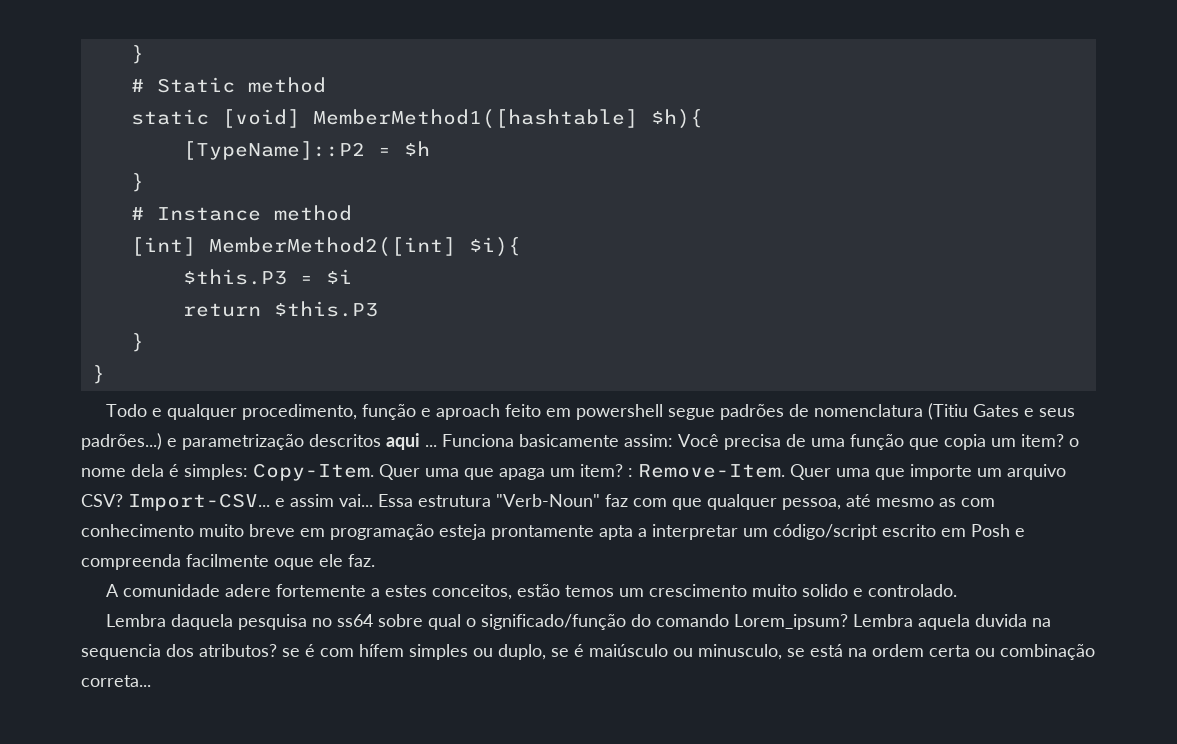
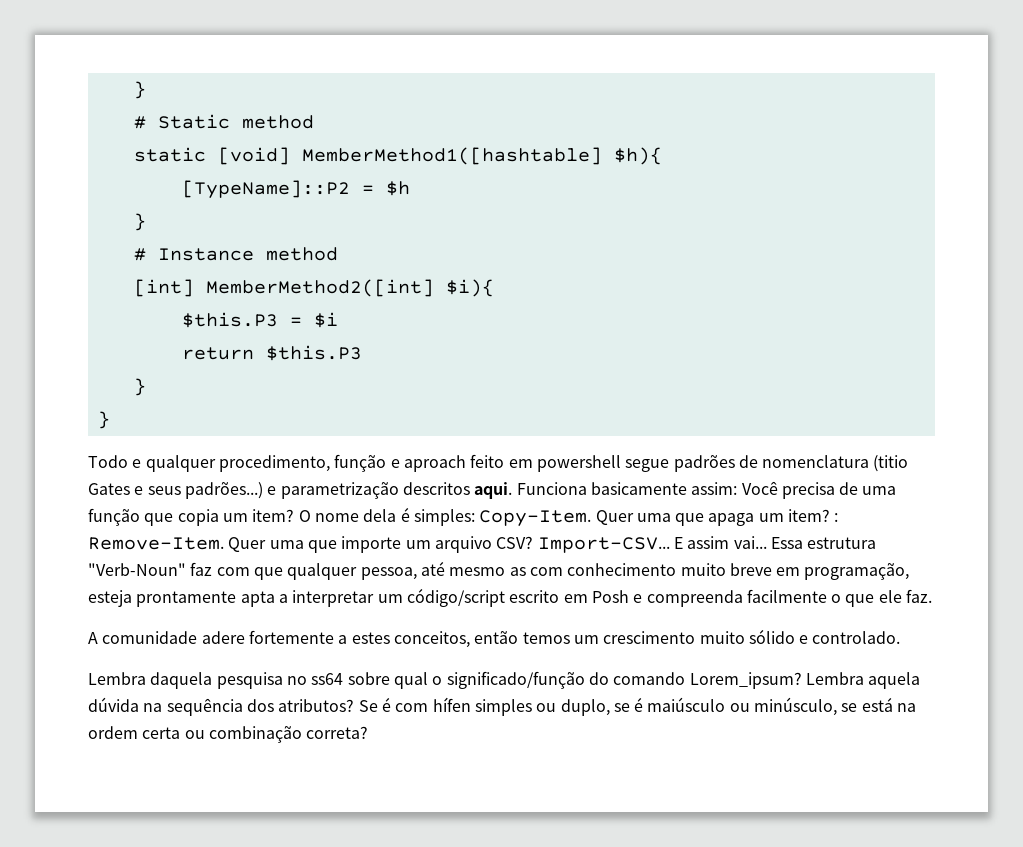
[927,403,968,420] (Titiu -> [873,455,909,472] (titio
[386,433,437,450] aqui ... -> [474,482,513,499] aqui.
[1069,438,1079,447] o -> [298,510,311,522] O
[275,498,285,507] e -> [673,537,683,549] E
[330,524,434,540] programação -> [804,563,910,580] programação,
[274,558,314,570] oque -> [831,594,875,607] o que
[516,584,560,597] estão -> [474,631,519,644] então
[801,584,848,597] solido -> [748,629,795,644] sólido
[974,614,1051,627] [81,644,161,660] duvida na sequencia -> [88,697,243,716] dúvida na sequência
[282,648,300,657] se -> [358,700,378,712] Se
[359,644,404,657] hífem -> [432,697,471,712] hífen
[698,644,782,660] minusculo, -> [754,697,838,716] minúsculo,
[81,675,151,687] correta... -> [306,726,369,739] correta?

